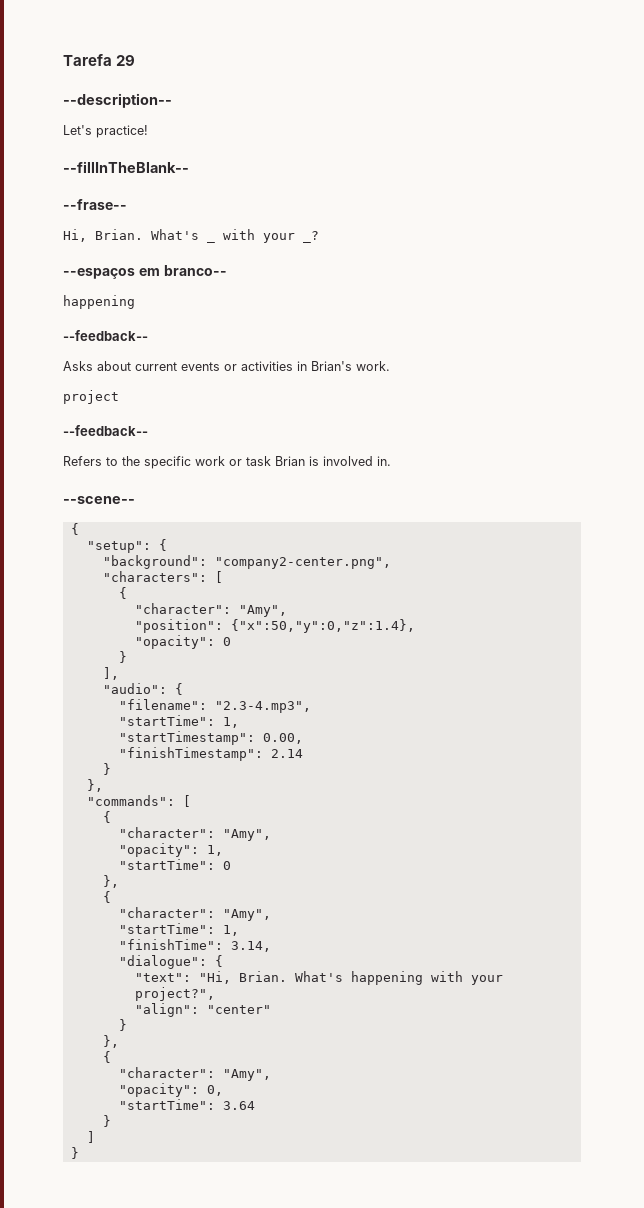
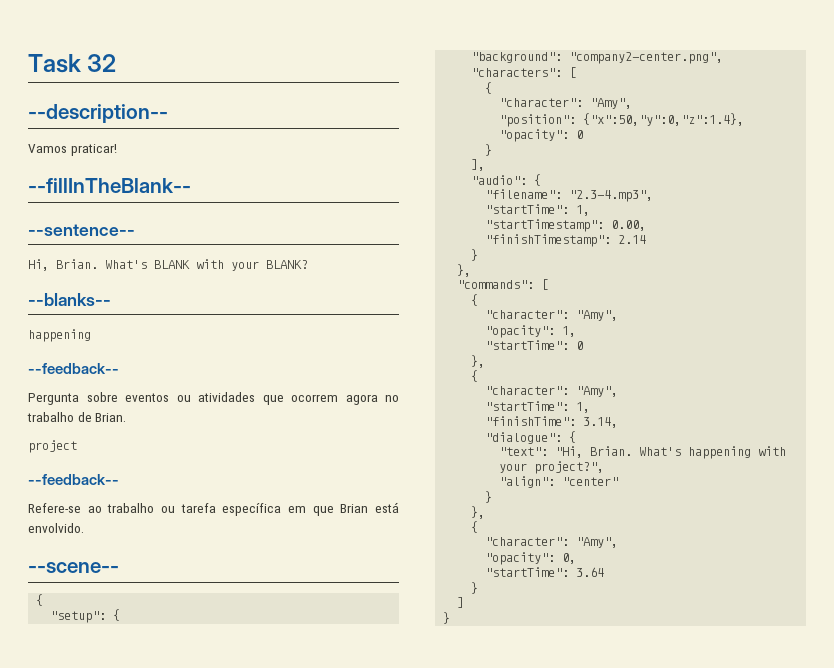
[63,54,136,66] Tarefa 29 -> [28,54,117,73] Task 32
[63,125,148,138] Let's practice! -> [28,144,117,156] Vamos praticar!
[63,199,127,210] --frase-- -> [28,224,135,236] --sentence--
[207,240,215,243] [223,229,319,243] [63,265,227,279] [63,295,135,309] [63,330,148,341] [63,361,390,371] [63,390,119,404] [63,425,148,436] [63,456,391,469] _ with your _? // --espaços em branco-- // happening // --feedback-- // Asks about current events or activities in Brian's work. // project // --feedback-- // Refers to the specific work or task Brian is involved in. -> [154,259,308,271] [28,293,111,306] [28,329,91,342] [28,363,119,374] [28,392,399,405] [27,412,127,422] [28,440,77,453] [28,474,119,485] [28,502,400,516] [28,523,84,533] BLANK with your BLANK? // --blanks-- // happening // --feedback-- // Pergunta sobre eventos ou atividades que ocorrem agora no trabalho de Brian. // project // --feedback-- // Refere-se ao trabalho ou tarefa específica em que Brian está envolvido.

